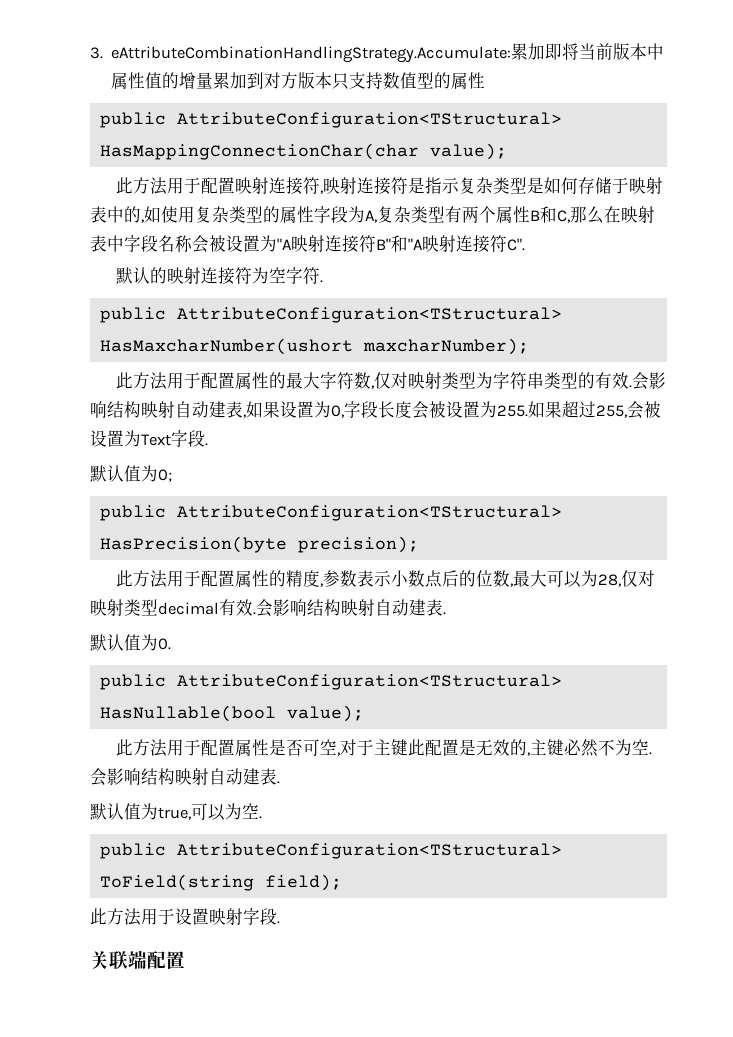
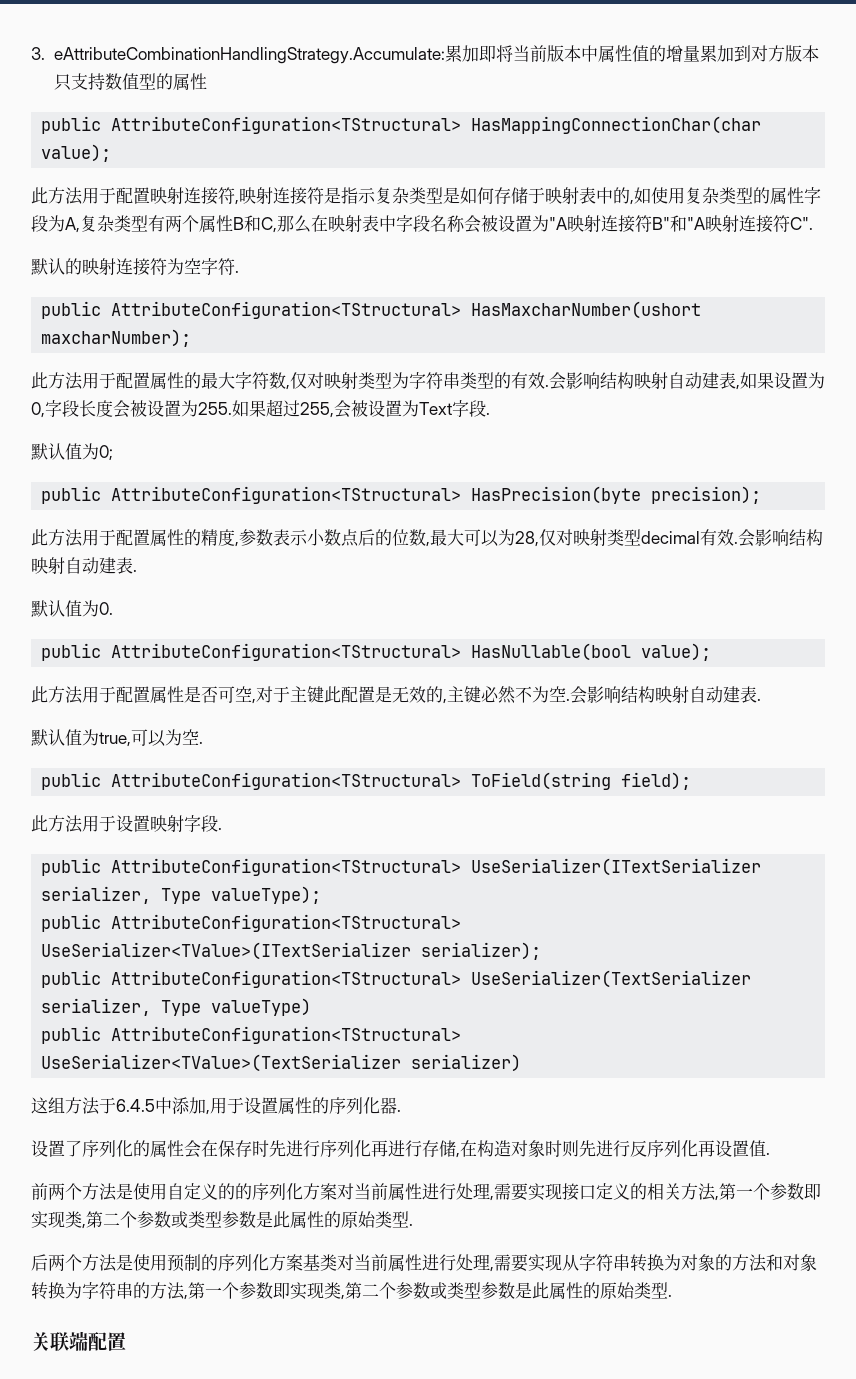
(280, 922) none -> [41,858,762,876] [41,886,322,904] [41,914,462,932] [41,942,542,960] [41,970,752,988] [41,998,312,1016] [41,1026,462,1044] [41,1054,522,1072] [31,1097,401,1115] [31,1140,770,1158] [31,1183,821,1201] [31,1211,413,1229] [31,1254,817,1272] [31,1282,672,1300] // public AttributeConfiguration<TStructural> UseSerializer(ITextSerializer serializer, Type valueType); // public AttributeConfiguration<TStructural> UseSerializer<TValue>(ITextSerializer serializer); // public AttributeConfiguration<TStructural> UseSerializer(TextSerializer serializer, Type valueType) // public AttributeConfiguration<TStructural> UseSerializer<TValue>(TextSerializer serializer) // 这组方法于6.4.5中添加,用于设置属性的序列化器. // 设置了序列化的属性会在保存时先进行序列化再进行存储,在构造对象时则先进行反序列化再设置值. // 前两个方法是使用自定义的的序列化方案对当前属性进行处理,需要实现接口定义的相关方法,第一个参数即实现类,第二个参数或类型参数是此属性的原始类型. // 后两个方法是使用预制的序列化方案基类对当前属性进行处理,需要实现从字符串转换为对象的方法和对象转换为字符串的方法,第一个参数即实现类,第二个参数或类型参数是此属性的原始类型.

